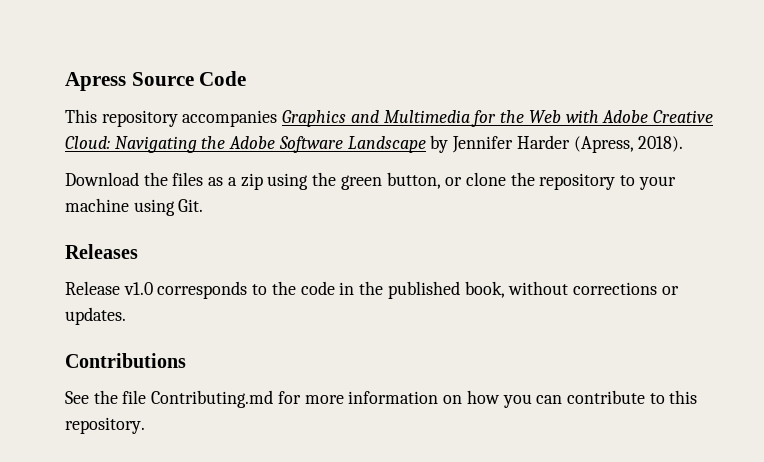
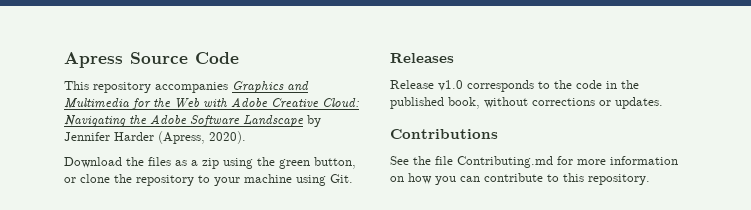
[638,136,684,152] 2018). -> [209,131,246,144] 2020).

